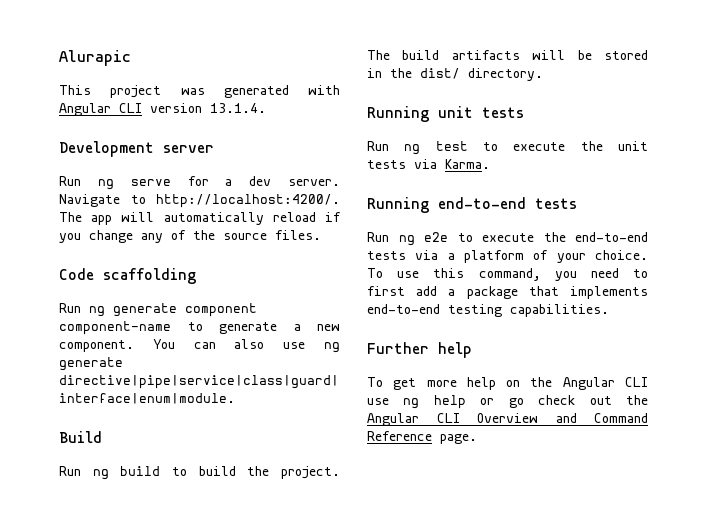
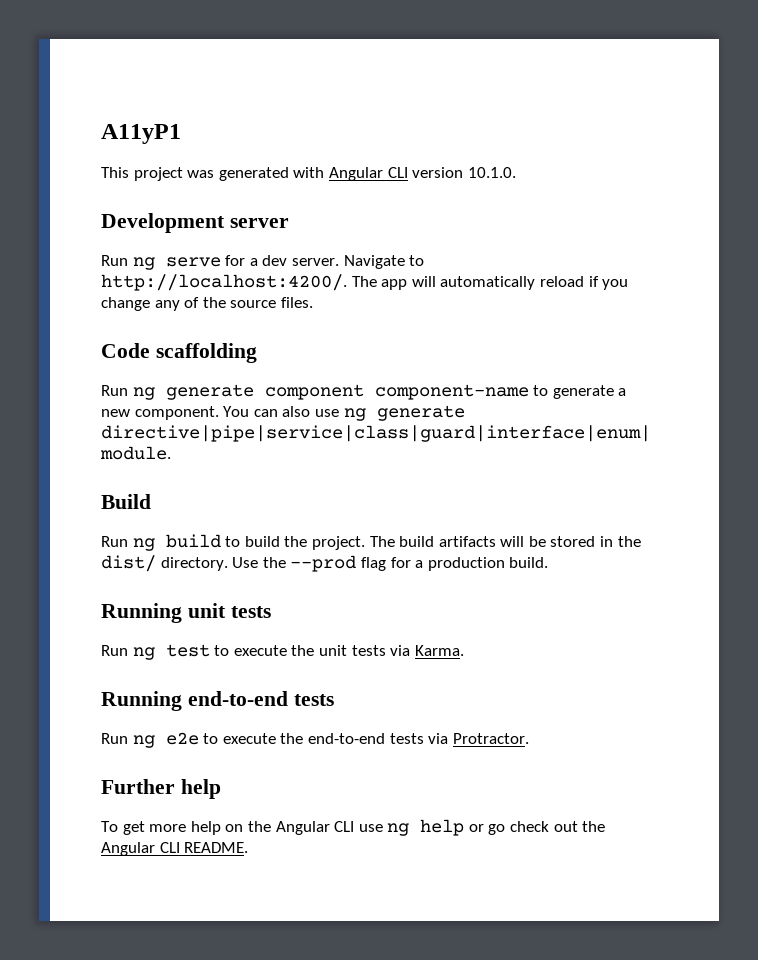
[59,50,131,66] Alurapic -> [101,124,181,144] A11yP1
[210,103,266,113] 13.1.4. -> [467,167,516,178] 10.1.0.
(543, 74) none -> [232,555,549,572] Use the --prod flag for a production build.
[447,250,648,263] [367,268,648,281] [367,286,648,299] [367,304,609,317] a platform of your choice. To use this command, you need to first add a package that implements end-to-end testing capabilities. -> [452,733,529,744] Protractor.
[477,413,648,423] [367,431,477,444] Overview and Command Reference page. -> [184,842,249,853] README.

